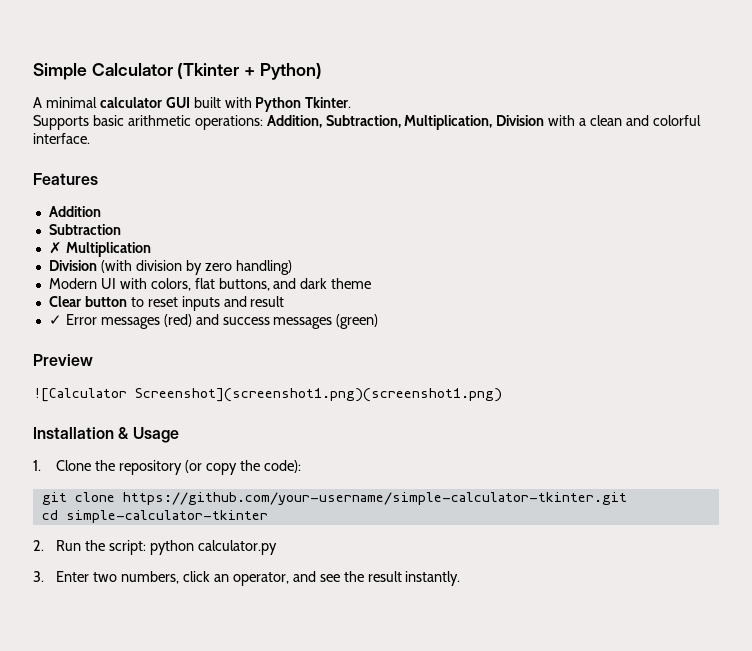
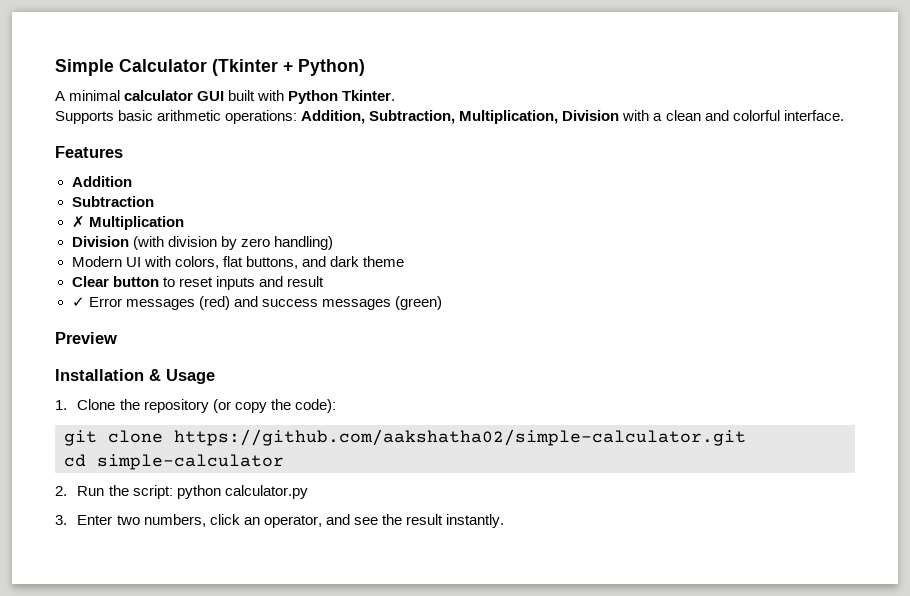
[33,388,502,402] // ![Calculator Screenshot](screenshot1.png)(screenshot1.png) -> (117, 338) none
[122,492,627,505] https://github.com/your-username/simple-calculator-tkinter.git -> [174,429,746,446] https://github.com/aakshatha02/simple-calculator.git
[65,510,268,523] simple-calculator-tkinter -> [97,454,284,470] simple-calculator

